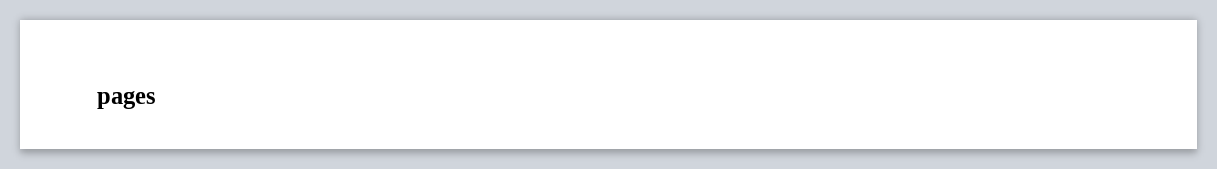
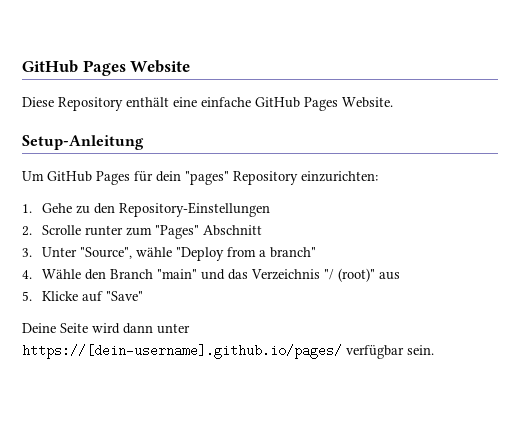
[97,90,156,109] pages -> [22,60,191,76] [22,97,393,111] [22,135,144,150] [22,171,378,185] [22,202,271,217] [22,225,263,239] [22,247,317,261] [22,268,401,282] [22,291,144,302] [22,323,190,334] [22,344,434,359] GitHub Pages Website // Diese Repository enthält eine einfache GitHub Pages Website. // Setup-Anleitung // Um GitHub Pages für dein "pages" Repository einzurichten: // 1. Gehe zu den Repository-Einstellungen // 2. Scrolle runter zum "Pages" Abschnitt // 3. Unter "Source", wähle "Deploy from a branch" // 4. Wähle den Branch "main" und das Verzeichnis "/ (root)" aus // 5. Klicke auf "Save" // Deine Seite wird dann unter https://[dein-username].github.io/pages/ verfügbar sein.

